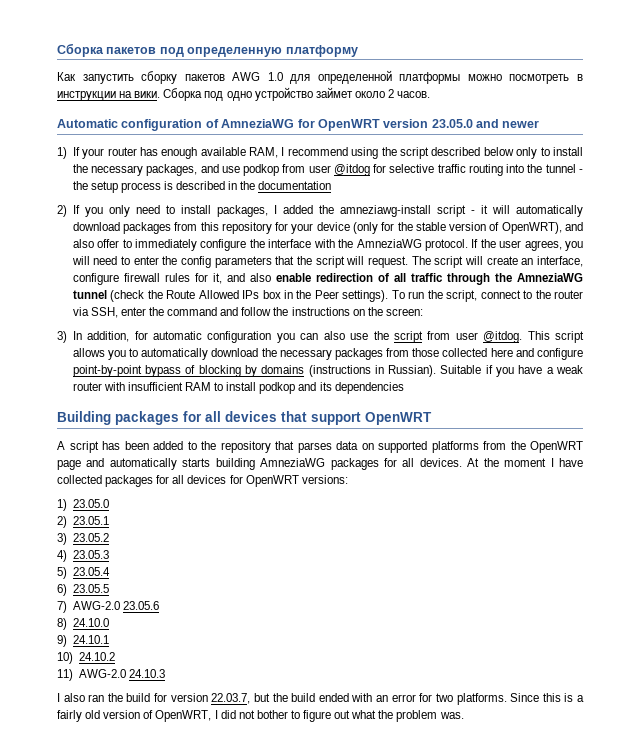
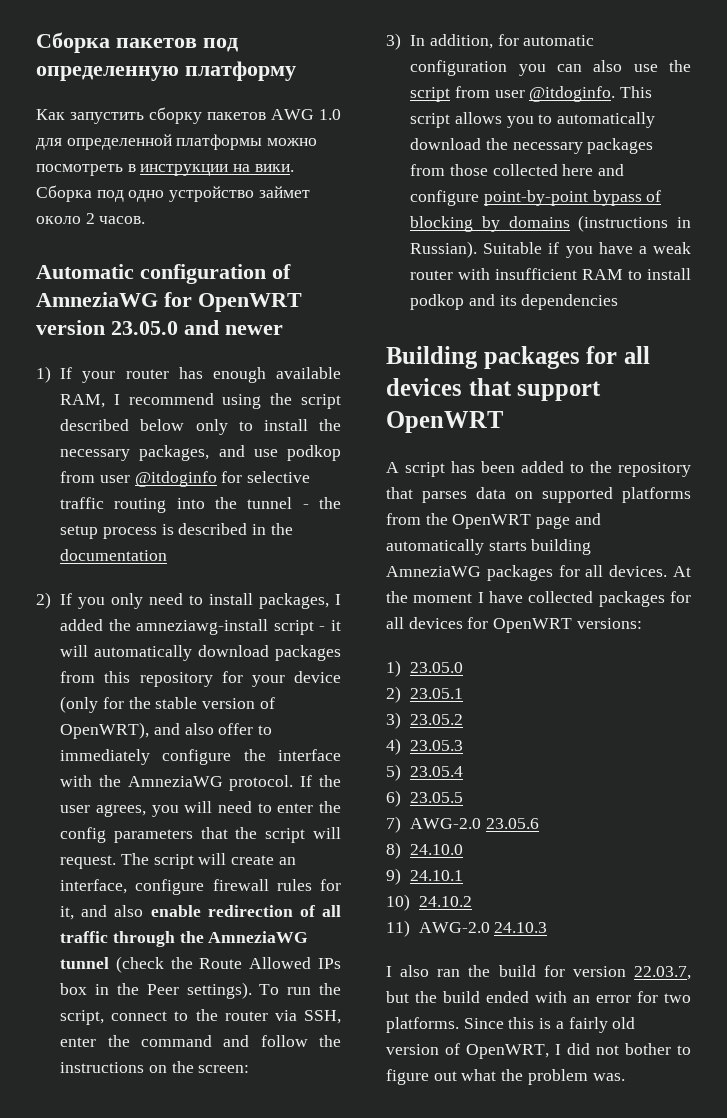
[333,164,370,176] @itdog -> [134,471,217,487] @itdoginfo
[483,331,523,343] @itdog. -> [529,86,616,102] @itdoginfo.

